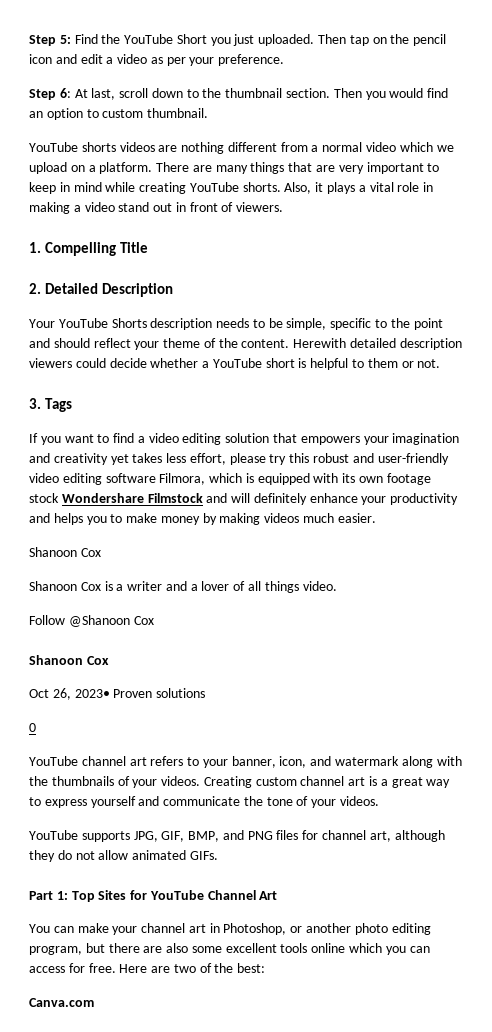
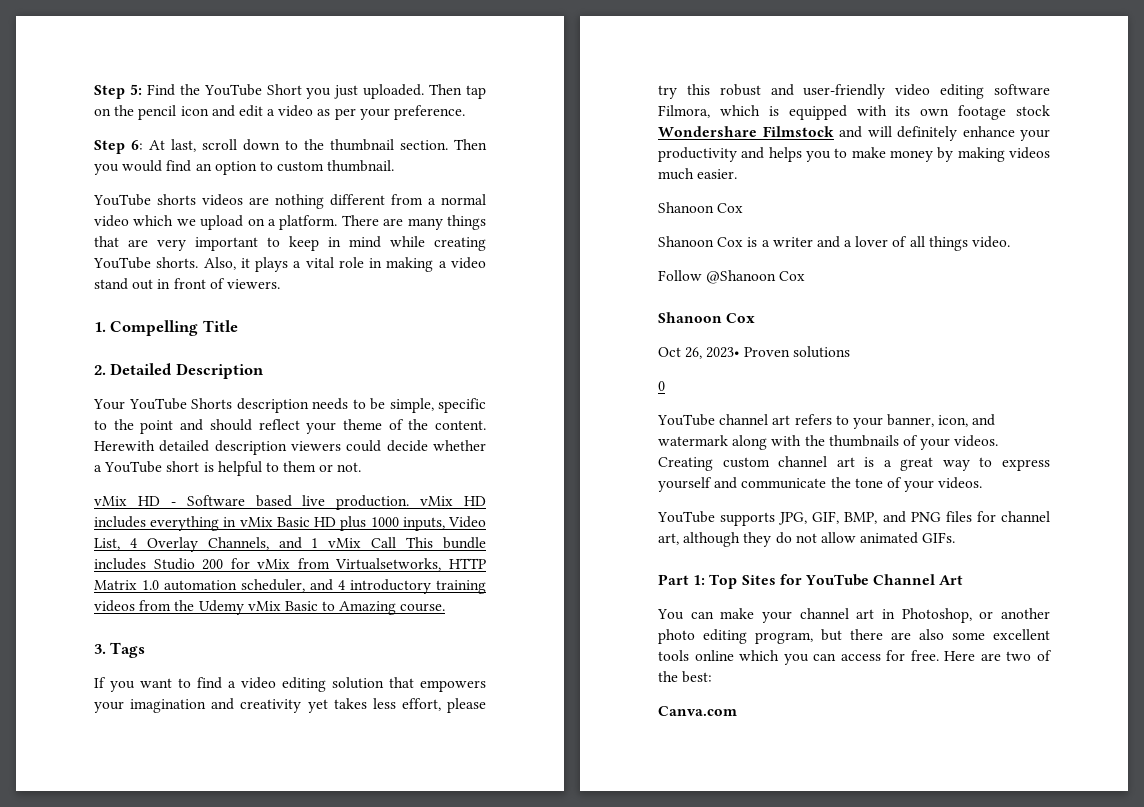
(441, 363) none -> [94,495,486,510] [94,516,487,531] [94,537,487,552] [94,558,486,571] [94,579,486,594] [94,600,446,615] // vMix HD - Software based live production. vMix HD includes everything in vMix Basic HD plus 1000 inputs, Video List, 4 Overlay Channels, and 1 vMix Call This bundle includes Studio 200 for vMix from Virtualsetworks, HTTP Matrix 1.0 automation scheduler, and 4 introductory training videos from the Udemy vMix Basic to Amazing course.

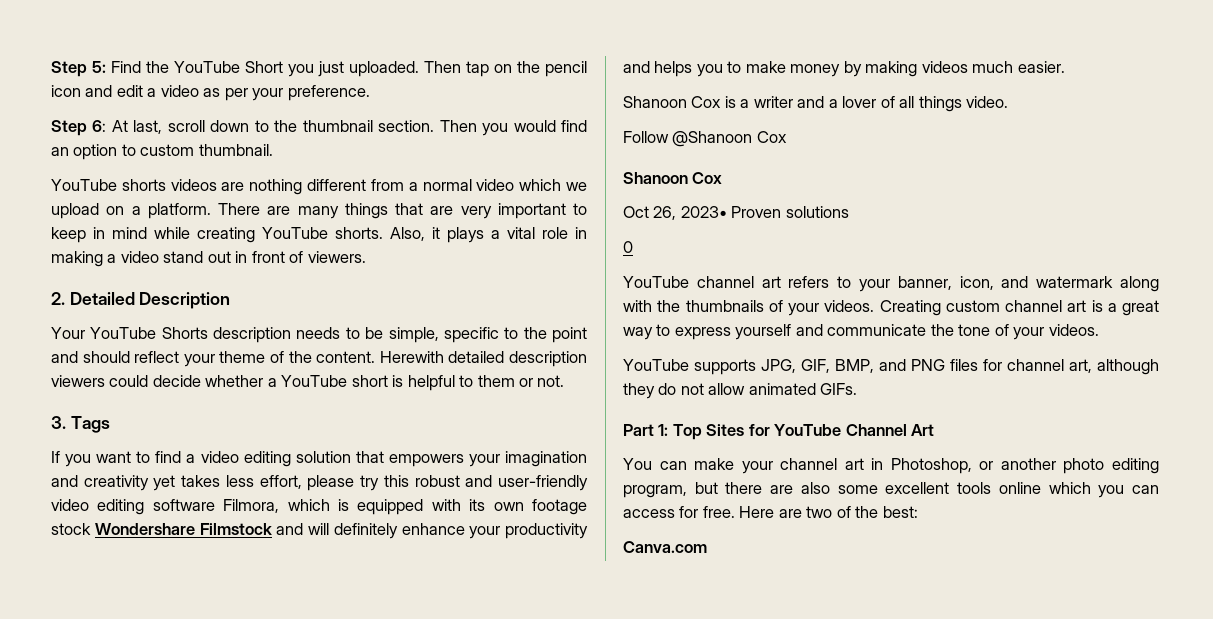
[94,320,238,336] // 1. Compelling Title -> (366, 257) none
[94,495,486,510] [94,516,487,531] [94,537,487,552] [94,558,486,571] [94,579,486,594] [94,600,446,615] // vMix HD - Software based live production. vMix HD includes everything in vMix Basic HD plus 1000 inputs, Video List, 4 Overlay Channels, and 1 vMix Call This bundle includes Studio 200 for vMix from Virtualsetworks, HTTP Matrix 1.0 automation scheduler, and 4 introductory training videos from the Udemy vMix Basic to Amazing course. -> (565, 381) none
[658,236,744,247] // Shanoon Cox -> (722, 102) none

